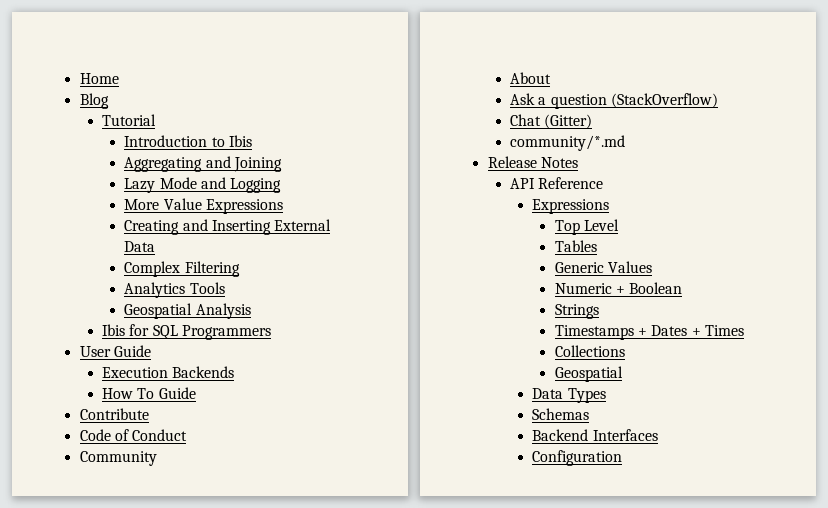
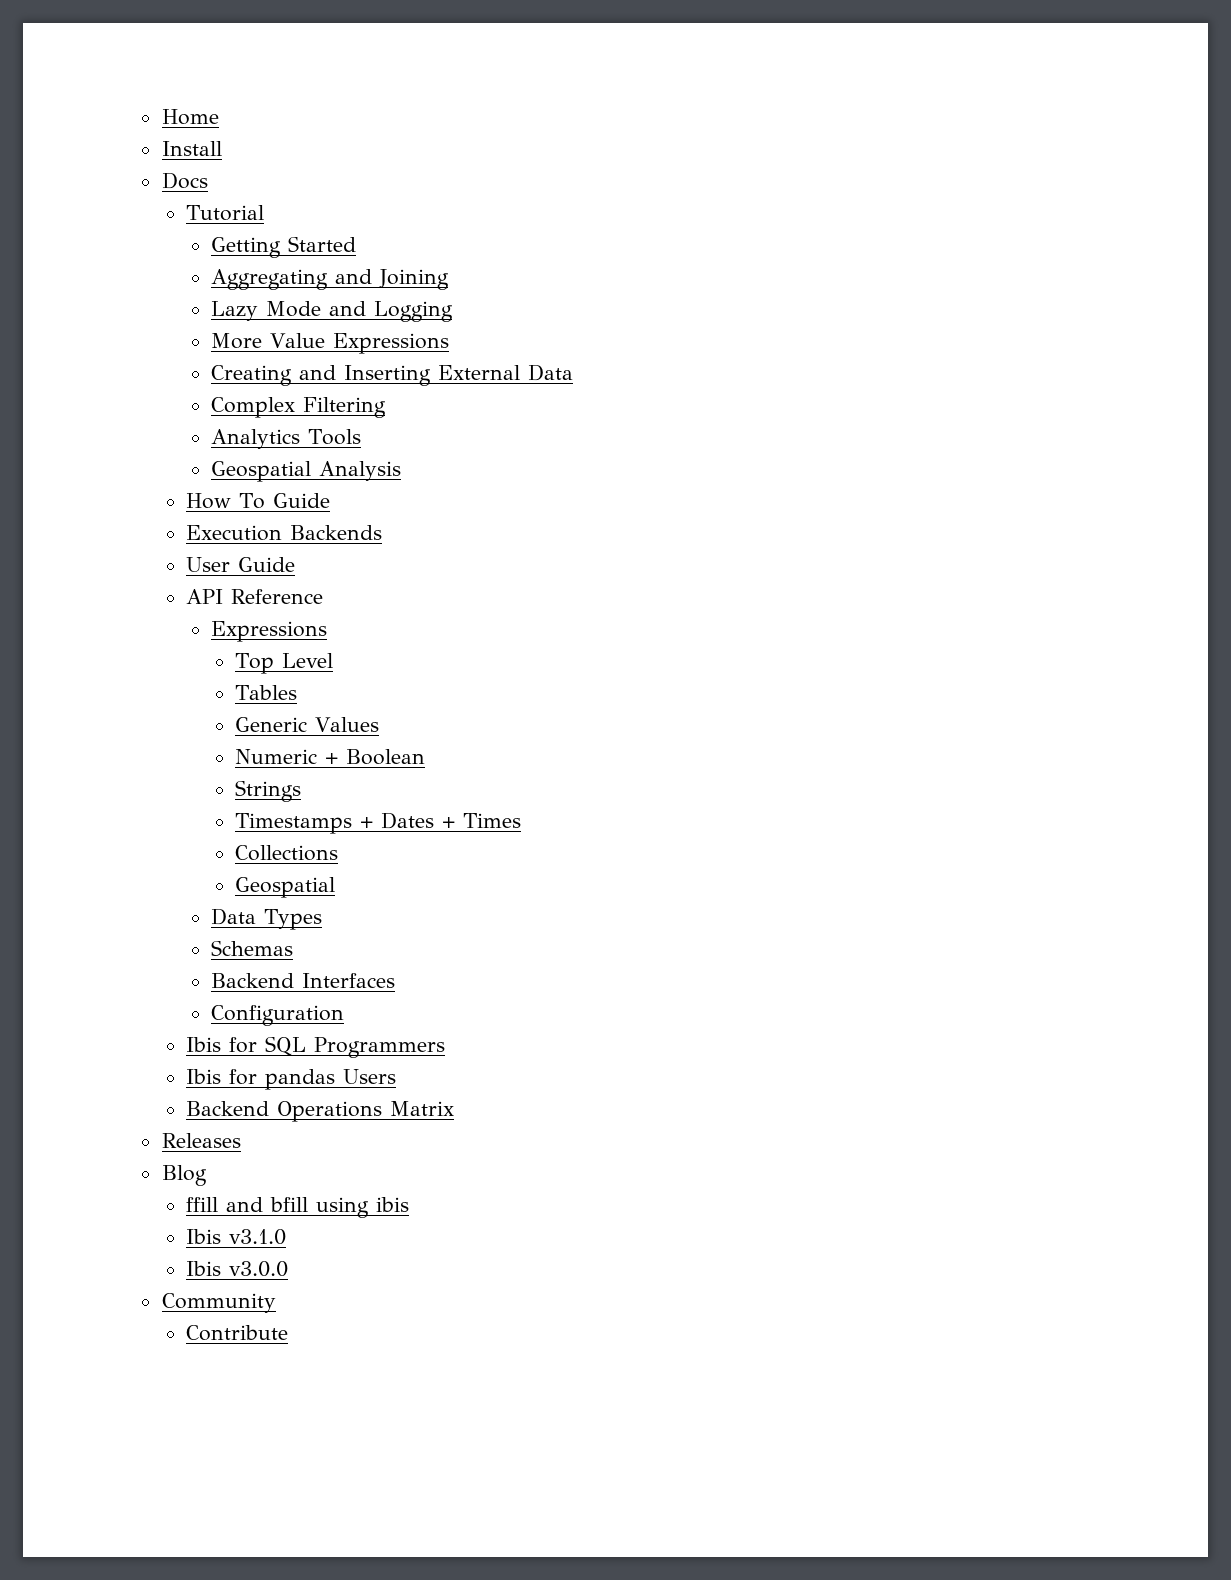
[79,93,109,109] Blog -> [161,141,222,156] [161,172,208,189] Install // Docs
[124,135,253,147] Introduction to Ibis -> [210,236,356,258] Getting Started
[102,324,271,340] [79,346,111,357] Ibis for SQL Programmers // User -> [186,493,266,509] How To
[102,387,196,399] [79,408,149,420] [79,429,188,441] [79,451,157,466] [510,72,552,84] [510,93,718,109] [510,114,593,129] [510,135,626,151] [487,156,578,168] How To Guide // Contribute // Code of Conduct // Community // About // Ask a question (StackOverflow) // Chat (Gitter) // community/*.md // Release Notes -> [186,557,296,572] User Guide
(623, 458) none -> [186,1036,446,1058] [186,1069,397,1090] [186,1101,455,1122] [161,1133,241,1148] [161,1165,207,1186] [186,1197,410,1218] [186,1229,287,1245] [186,1261,289,1277] [161,1293,276,1313] [186,1325,289,1341] // Ibis for SQL Programmers // Ibis for pandas Users // Backend Operations Matrix // Releases // Blog // ffill and bfill using ibis // Ibis v3.1.0 // Ibis v3.0.0 // Community // Contribute

